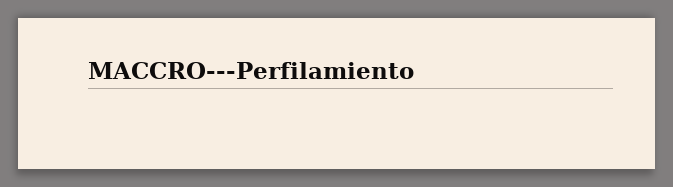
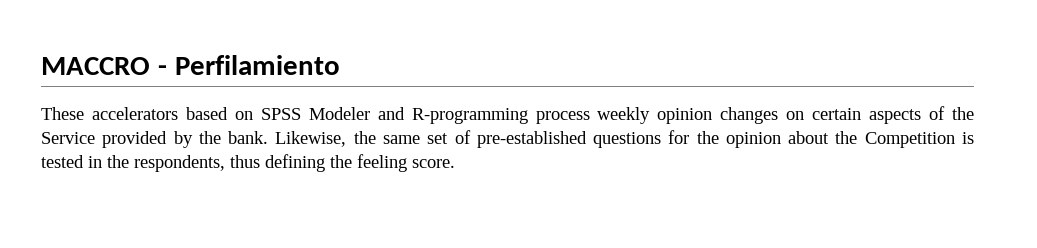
[88,62,414,79] MACCRO---Perfilamiento -> [41,55,340,75] [41,106,974,124] [41,130,975,148] [41,154,455,172] MACCRO - Perfilamiento // These accelerators based on SPSS Modeler and R-programming process weekly opinion changes on certain aspects of the Service provided by the bank. Likewise, the same set of pre-established questions for the opinion about the Competition is tested in the respondents, thus defining the feeling score.

